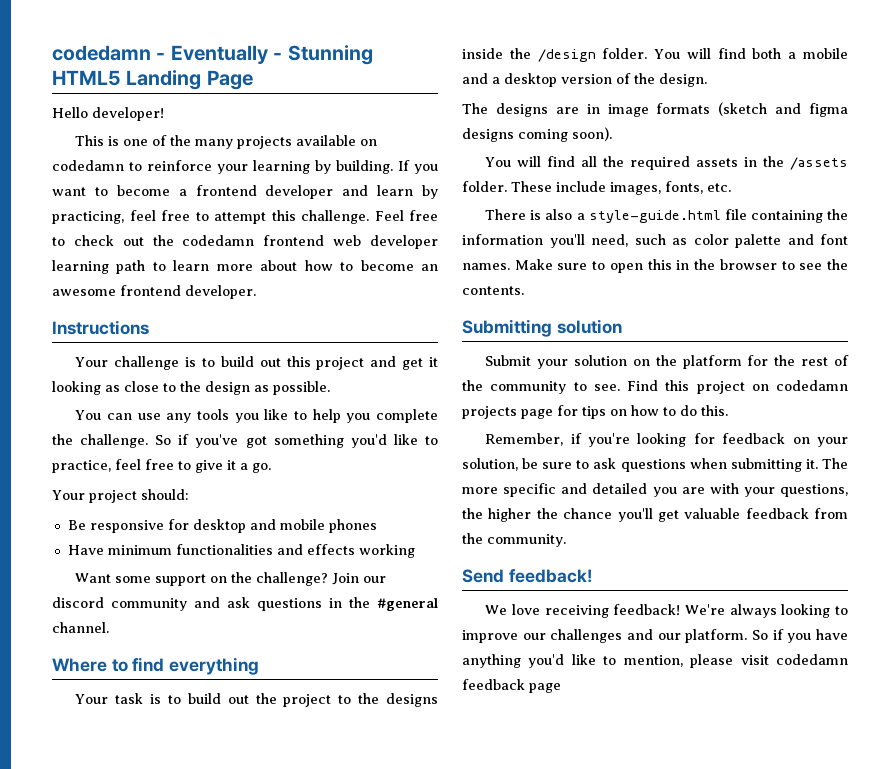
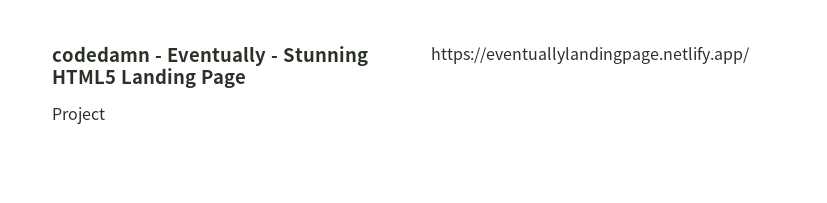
[52,107,164,121] [75,135,378,149] [52,160,438,174] [52,185,438,199] [52,210,438,224] [52,235,438,249] [52,260,439,274] [52,285,256,299] [52,320,149,335] [75,356,438,370] [52,381,330,395] [75,409,438,423] [52,434,438,448] [52,459,271,473] [52,489,189,503] [67,519,377,533] [67,544,415,558] [75,572,387,586] [52,597,438,611] [52,622,109,633] [52,657,260,675] [75,693,438,707] [462,48,848,62] [462,73,707,87] [462,102,848,117] [462,127,612,142] [485,156,848,170] [462,181,731,195] [485,209,848,223] [462,234,848,248] [462,259,848,273] [462,286,524,295] [462,319,622,337] [485,355,849,369] [462,380,848,394] [462,405,728,419] [485,433,848,447] [462,458,848,472] [462,483,848,497] [462,508,848,522] [462,533,566,547] [462,569,592,583] [485,604,848,618] [462,629,848,643] [462,654,848,668] [462,679,561,693] Hello developer! // This is one of the many projects available on codedamn to reinforce your learning by building. If you want to become a frontend developer and learn by practicing, feel free to attempt this challenge. Feel free to check out the codedamn frontend web developer learning path to learn more about how to become an awesome frontend developer. // Instructions // Your challenge is to build out this project and get it looking as close to the design as possible. // You can use any tools you like to help you complete the challenge. So if you've got something you'd like to practice, feel free to give it a go. // Your project should: // Be responsive for desktop and mobile phones // Have minimum functionalities and effects working // Want some support on the challenge? Join our discord community and ask questions in the #general channel. // Where to find everything // Your task is to build out the project to the designs inside the /design folder. You will find both a mobile and a desktop version of the design. // The designs are in image formats (sketch and figma designs coming soon). // You will find all the required assets in the /assets folder. These include images, fonts, etc. // There is also a style-guide.html file containing the information you'll need, such as color palette and font names. Make sure to open this in the browser to see the contents. // Submitting solution // Submit your solution on the platform for the rest of the community to see. Find this project on codedamn projects page for tips on how to do this. // Remember, if you're looking for feedback on your solution, be sure to ask questions when submitting it. The more specific and detailed you are with your questions, the higher the chance you'll get valuable feedback from the community. // Send feedback! // We love receiving feedback! We're always looking to improve our challenges and our platform. So if you have anything you'd like to mention, please visit codedamn feedback page -> [52,107,105,124] [431,46,750,64] Project https://eventuallylandingpage.netlify.app/

